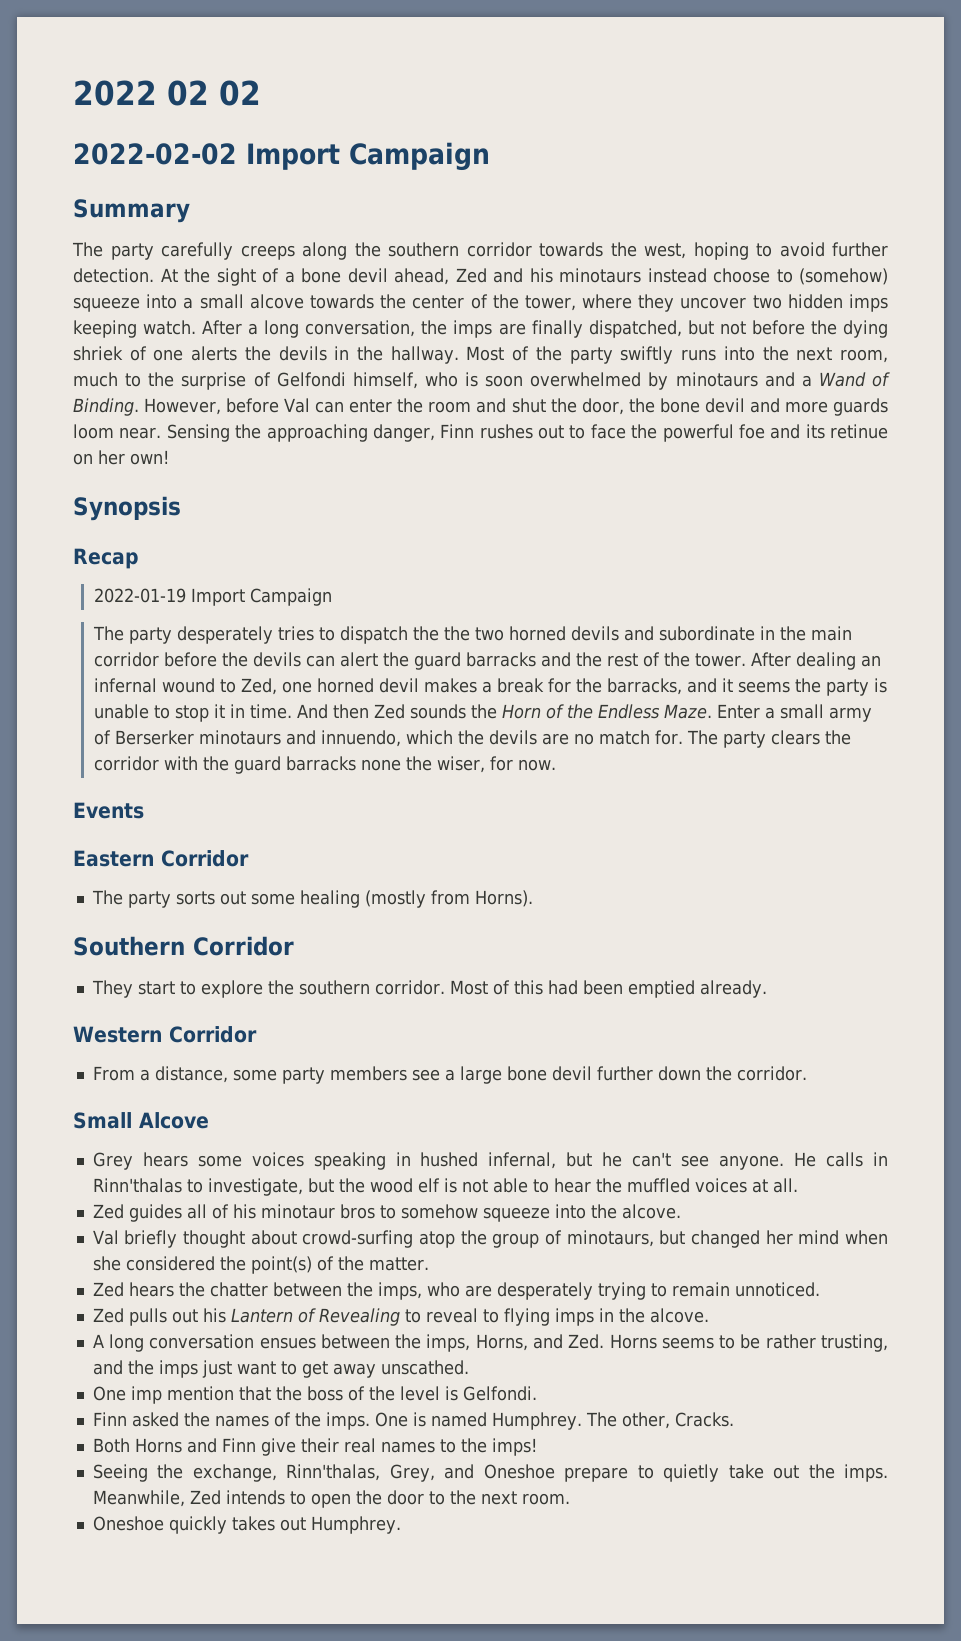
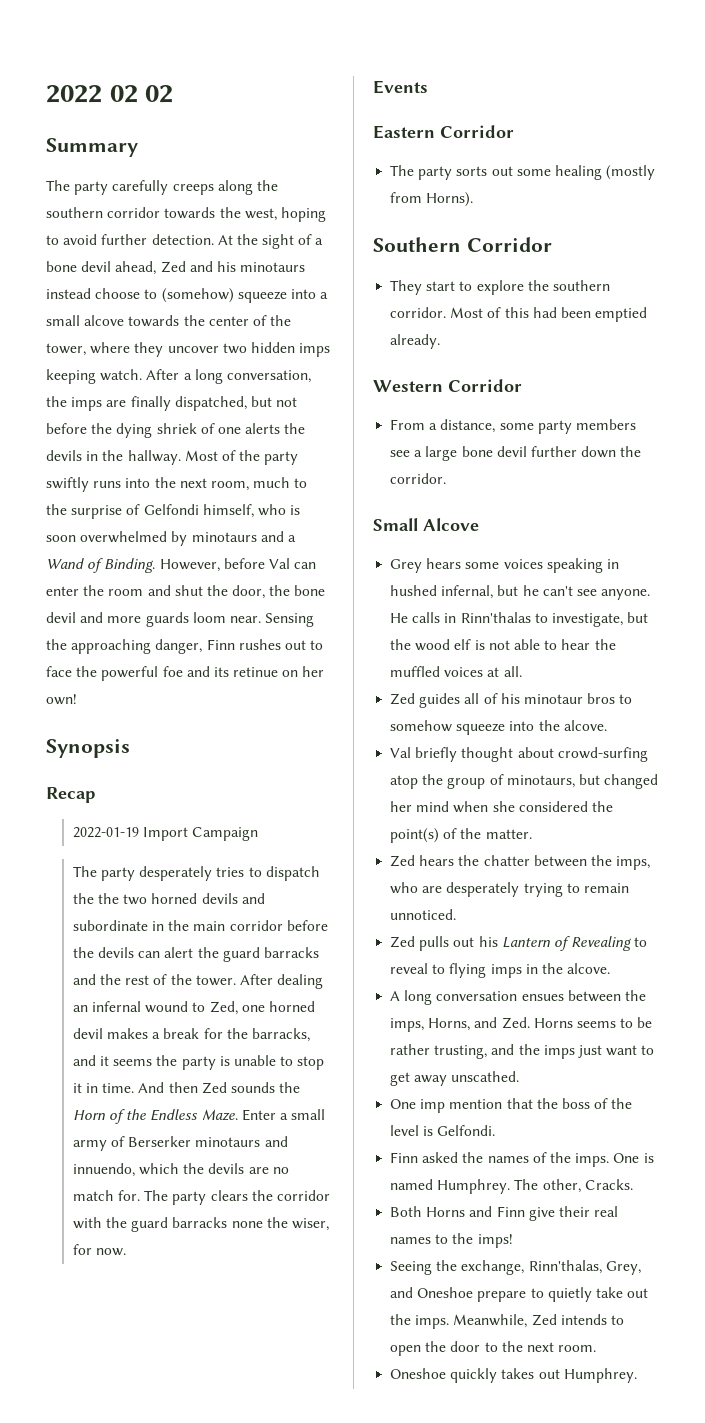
[73,142,490,171] // 2022-02-02 Import Campaign -> (174, 94) none

